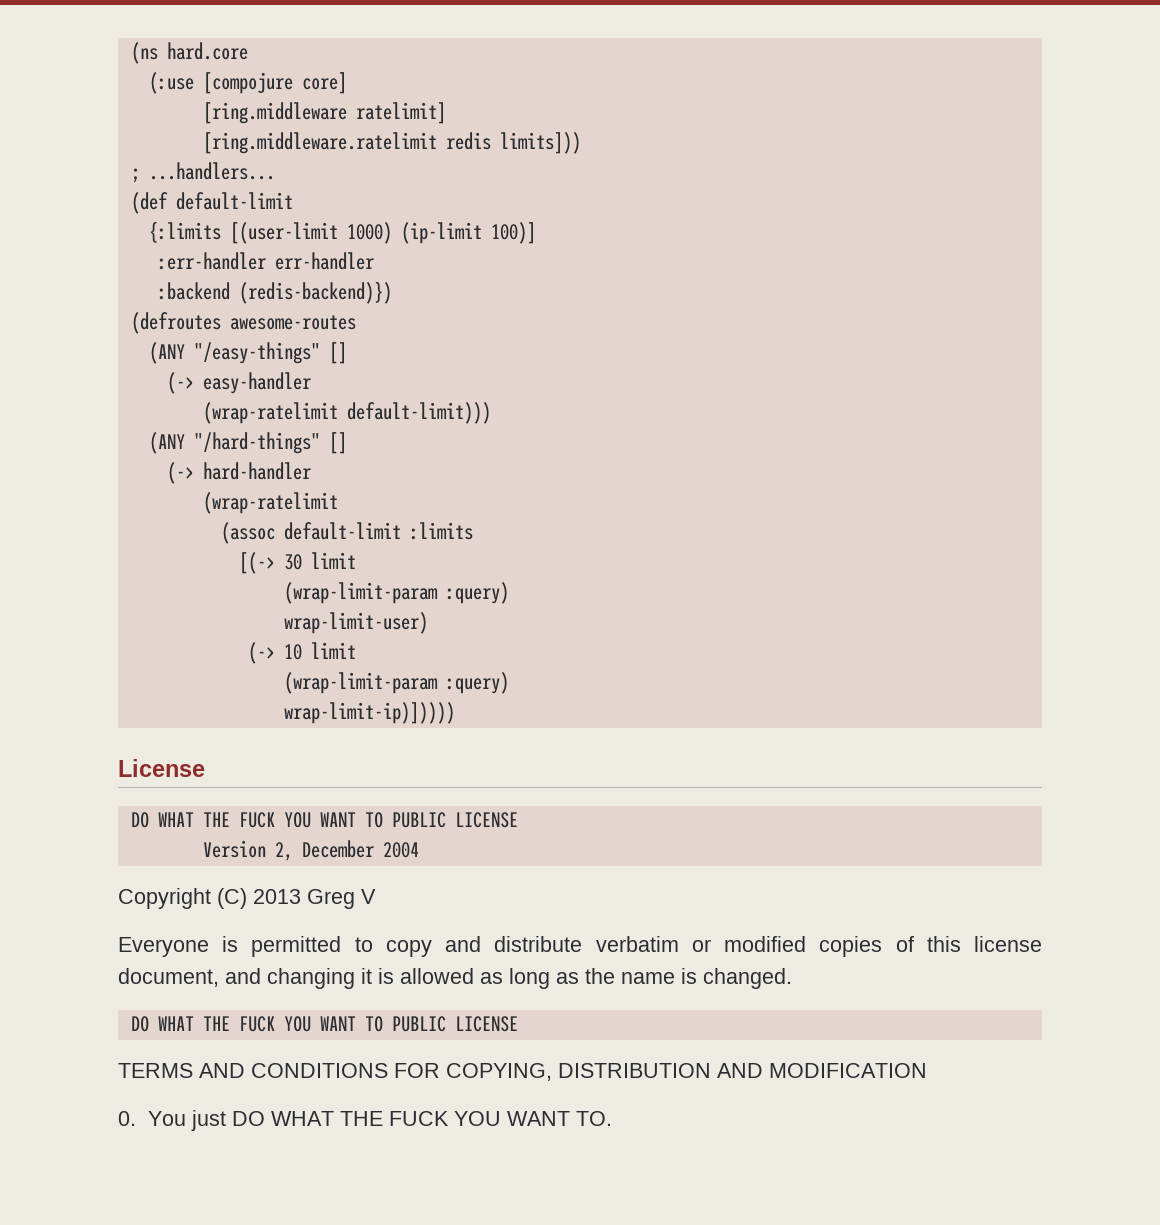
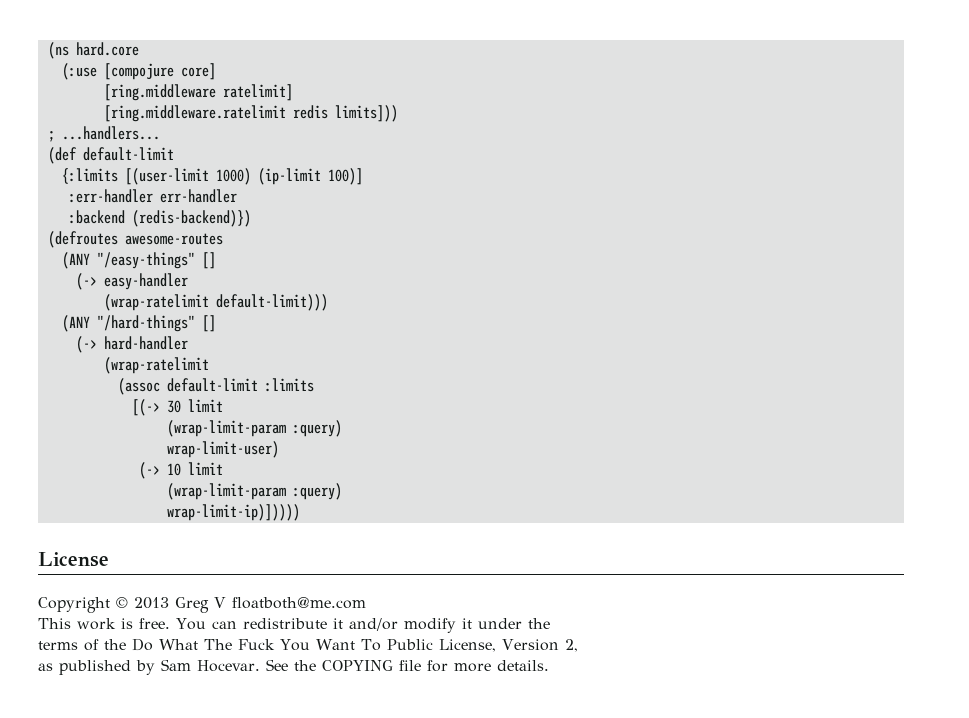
[130,812,518,828] [202,840,419,861] // DO WHAT THE FUCK YOU WANT TO PUBLIC LICENSE // Version 2, December 2004 -> (109, 559) none
[217,888,247,909] (C) -> [116,597,128,608] ©
[118,936,1043,957] [118,968,792,989] [130,1016,518,1032] [118,1063,927,1081] [118,1110,612,1131] // Everyone is permitted to copy and distribute verbatim or modified copies of this license document, and changing it is allowed as long as the name is changed. // DO WHAT THE FUCK YOU WANT TO PUBLIC LICENSE // TERMS AND CONDITIONS FOR COPYING, DISTRIBUTION AND MODIFICATION // 0. You just DO WHAT THE FUCK YOU WANT TO. -> [232,597,366,609] [38,618,550,633] [38,638,578,652] [38,659,549,675] floatboth@me.com // This work is free. You can redistribute it and/or modify it under the // terms of the Do What The Fuck You Want To Public License, Version 2, // as published by Sam Hocevar. See the COPYING file for more details.

